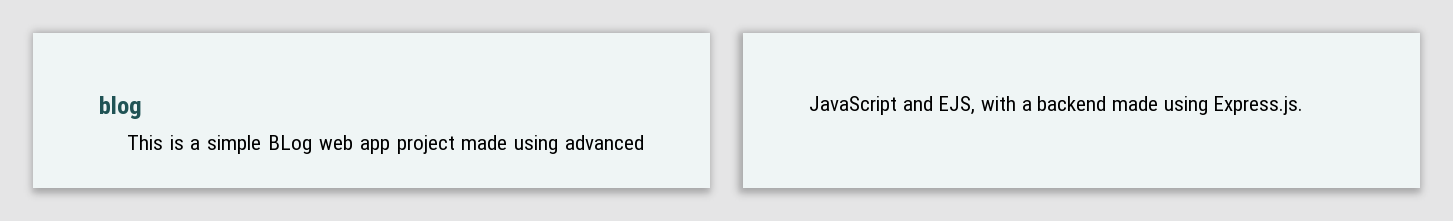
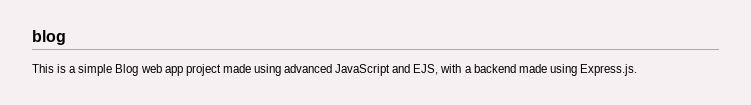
[268,135,313,154] BLog -> [115,64,139,76] Blog

